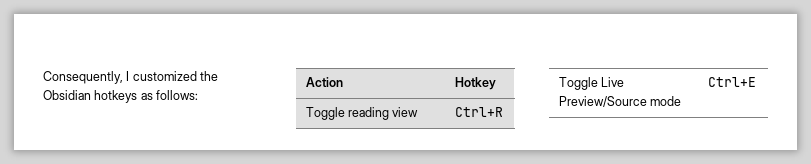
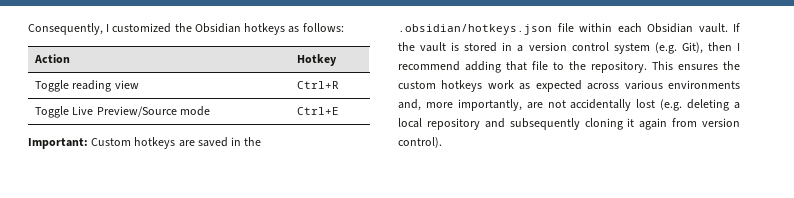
(756, 82) none -> [28,137,262,149] [398,23,740,35] [398,42,740,54] [398,61,740,73] [398,80,740,92] [398,99,740,111] [398,118,740,130] [398,137,442,148] // Important: Custom hotkeys are saved in the .obsidian/hotkeys.json file within each Obsidian vault. If the vault is stored in a version control system (e.g. Git), then I recommend adding that file to the repository. This ensures the custom hotkeys work as expected across various environments and, more importantly, are not accidentally lost (e.g. deleting a local repository and subsequently cloning it again from version control).

